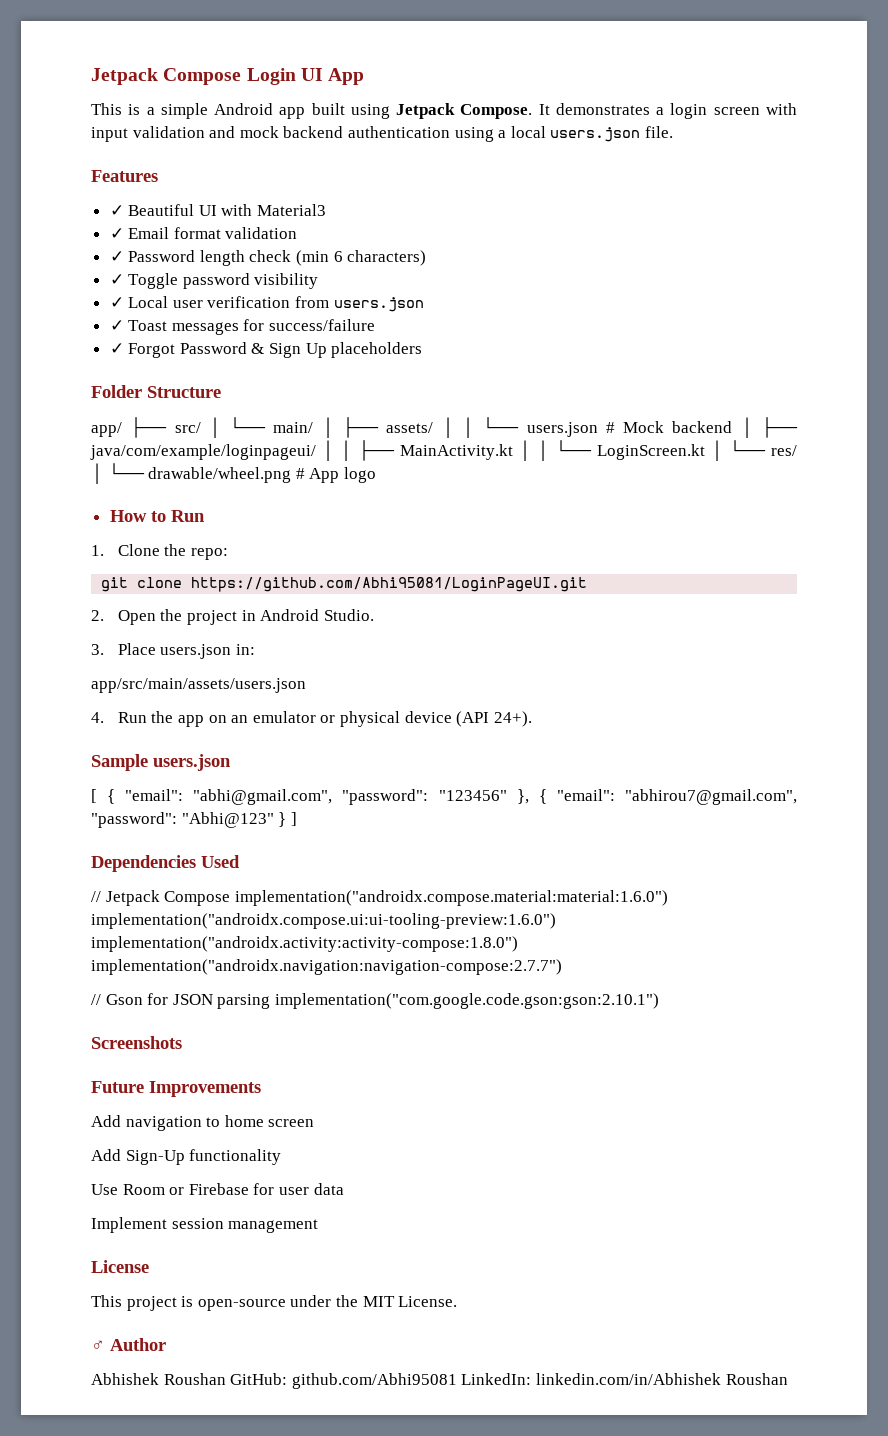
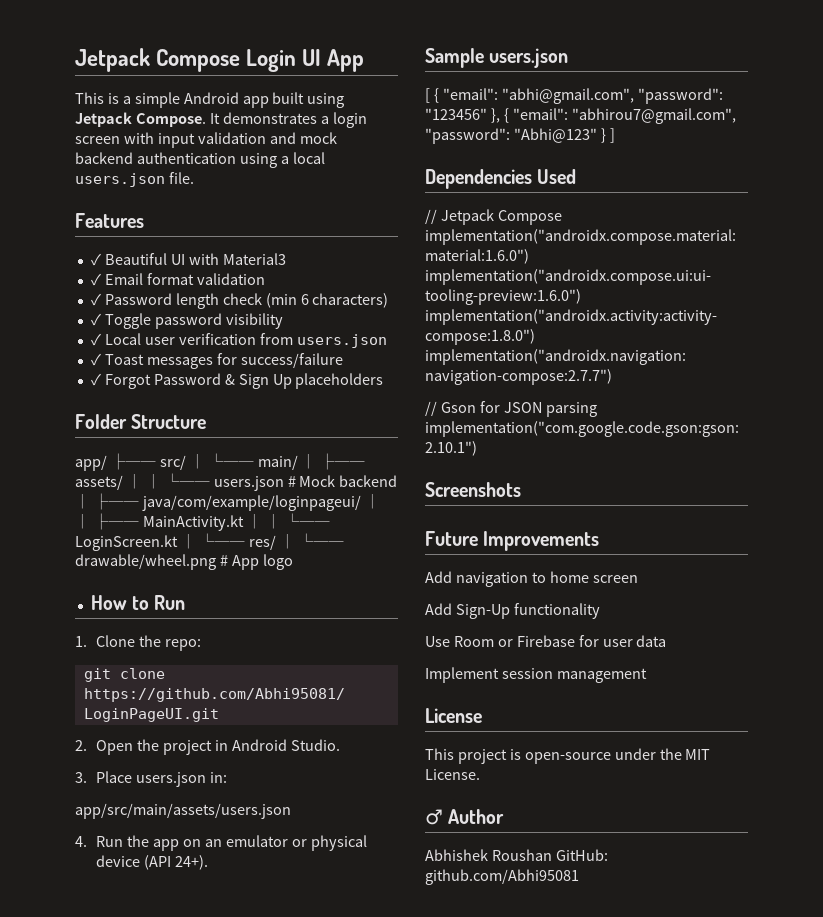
[461,1373,788,1385] LinkedIn: linkedin.com/in/Abhishek Roushan -> (579, 877) none

